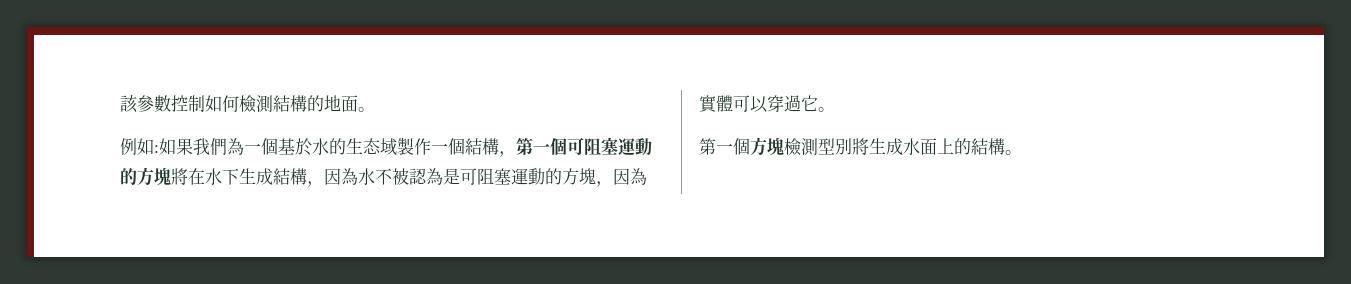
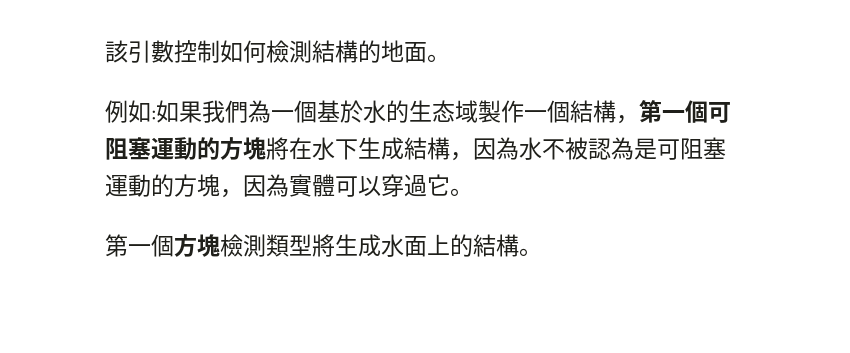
[137,95,154,112] 參 -> [128,40,151,63] 引
[818,138,852,155] 型別 -> [266,234,312,257] 類型

